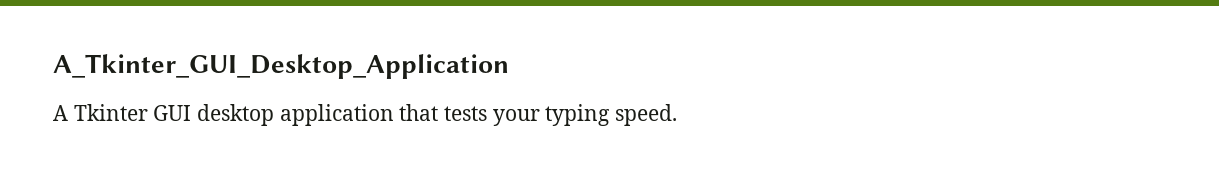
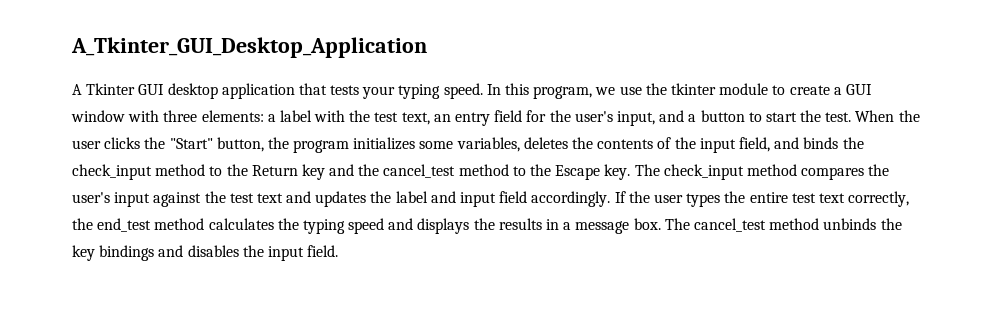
(678, 115) none -> [486,83,872,99] [71,110,920,126] [72,137,864,153] [72,164,890,180] [72,191,910,207] [72,218,902,234] [72,245,339,261] In this program, we use the tkinter module to create a GUI window with three elements: a label with the test text, an entry field for the user's input, and a button to start the test. When the user clicks the "Start" button, the program initializes some variables, deletes the contents of the input field, and binds the check_input method to the Return key and the cancel_test method to the Escape key. The check_input method compares the user's input against the test text and updates the label and input field accordingly. If the user types the entire test text correctly, the end_test method calculates the typing speed and displays the results in a message box. The cancel_test method unbinds the key bindings and disables the input field.

